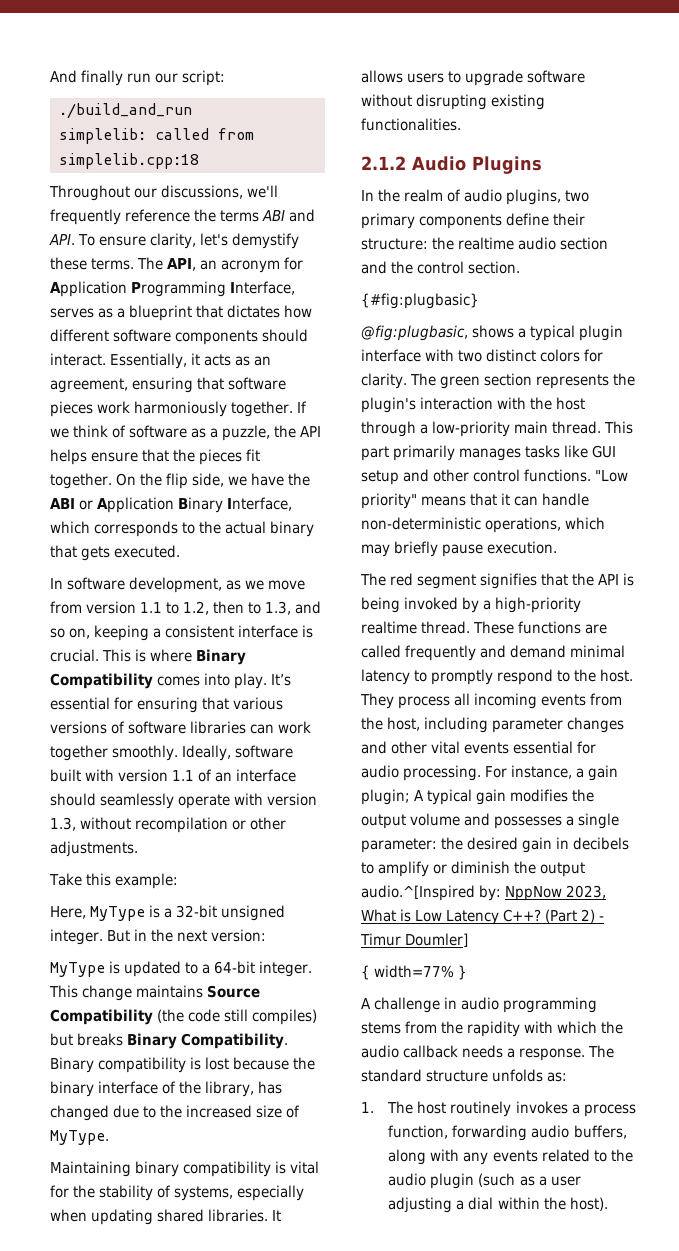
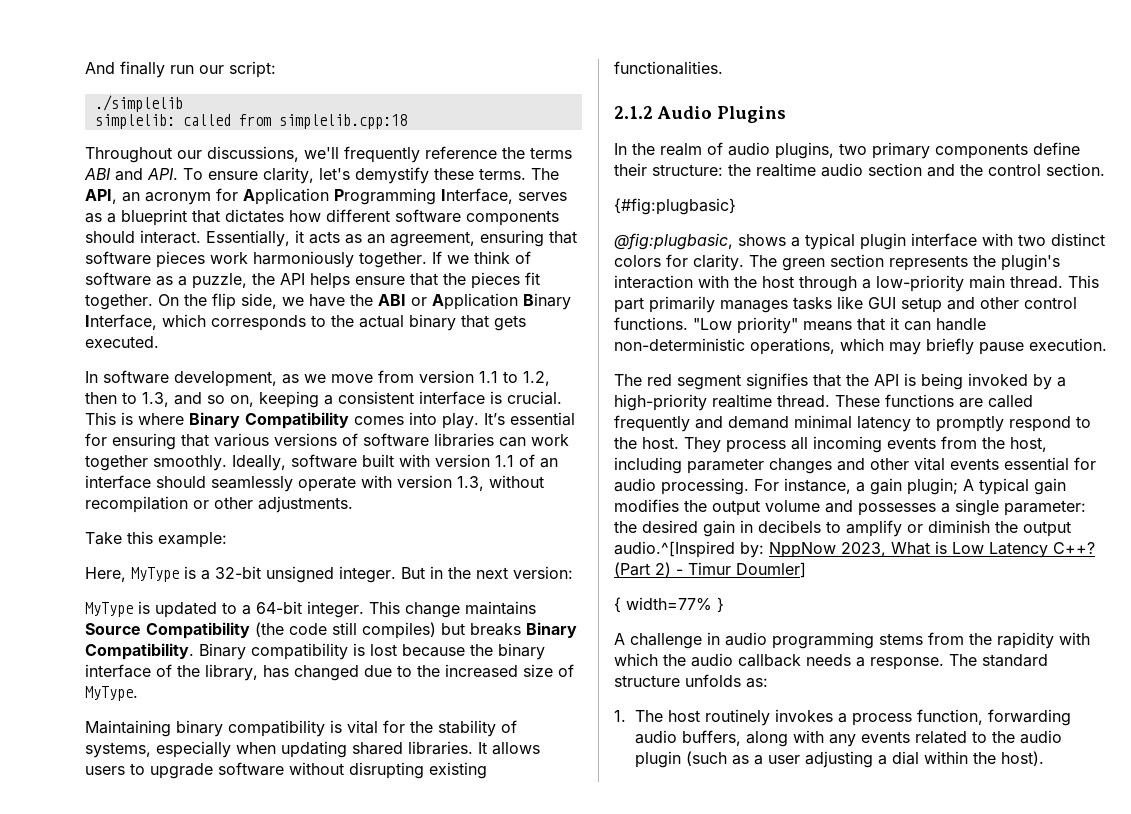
[59,103,192,119] ./build_and_run -> [94,95,183,112] ./simplelib

